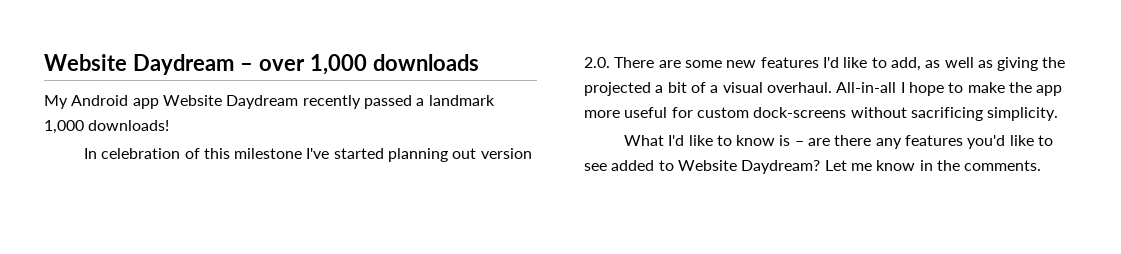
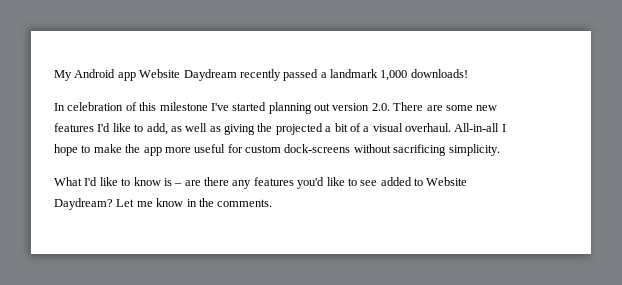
[44,54,479,75] Website Daydream – over 1,000 downloads // -> (54, 75) none

